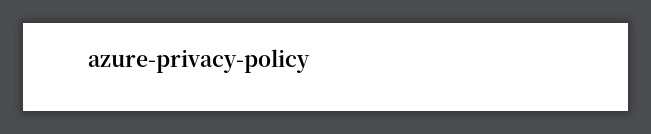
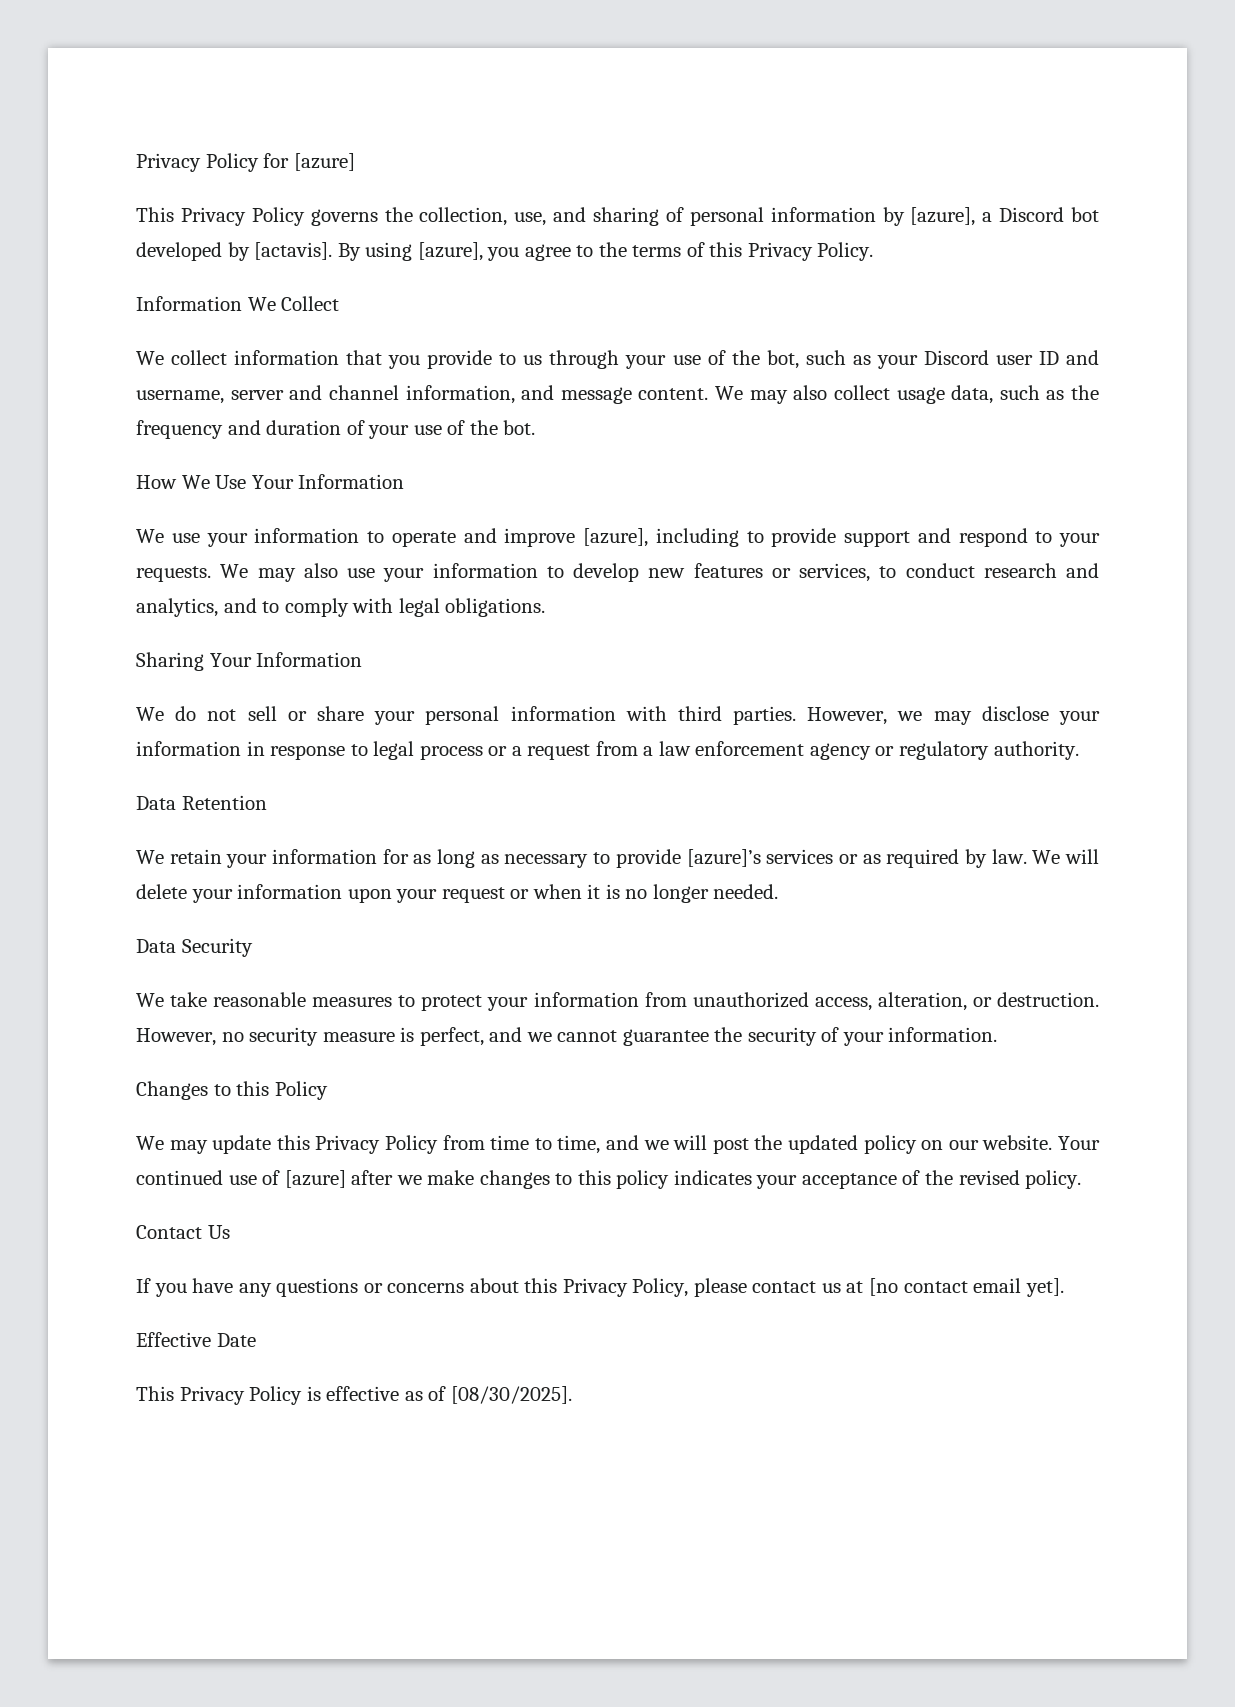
[88,49,310,73] azure-privacy-policy -> [136,153,355,172] [136,207,1099,226] [136,242,874,261] [136,296,340,311] [136,350,1099,369] [136,385,1099,404] [136,420,536,439] [136,474,405,489] [136,528,1100,547] [136,563,1099,582] [136,598,546,617] [136,652,363,671] [136,706,1100,725] [136,741,1079,760] [136,795,267,810] [136,849,1100,868] [136,884,779,903] [136,938,253,957] [136,992,1100,1011] [136,1027,998,1046] [136,1081,328,1100] [136,1135,1101,1154] [136,1170,1082,1189] [136,1225,230,1239] [136,1278,1064,1297] [136,1332,256,1347] [136,1386,572,1405] Privacy Policy for [azure] // This Privacy Policy governs the collection, use, and sharing of personal information by [azure], a Discord bot developed by [actavis]. By using [azure], you agree to the terms of this Privacy Policy. // Information We Collect // We collect information that you provide to us through your use of the bot, such as your Discord user ID and username, server and channel information, and message content. We may also collect usage data, such as the frequency and duration of your use of the bot. // How We Use Your Information // We use your information to operate and improve [azure], including to provide support and respond to your requests. We may also use your information to develop new features or services, to conduct research and analytics, and to comply with legal obligations. // Sharing Your Information // We do not sell or share your personal information with third parties. However, we may disclose your information in response to legal process or a request from a law enforcement agency or regulatory authority. // Data Retention // We retain your information for as long as necessary to provide [azure]’s services or as required by law. We will delete your information upon your request or when it is no longer needed. // Data Security // We take reasonable measures to protect your information from unauthorized access, alteration, or destruction. However, no security measure is perfect, and we cannot guarantee the security of your information. // Changes to this Policy // We may update this Privacy Policy from time to time, and we will post the updated policy on our website. Your continued use of [azure] after we make changes to this policy indicates your acceptance of the revised policy. // Contact Us // If you have any questions or concerns about this Privacy Policy, please contact us at [no contact email yet]. // Effective Date // This Privacy Policy is effective as of [08/30/2025].

